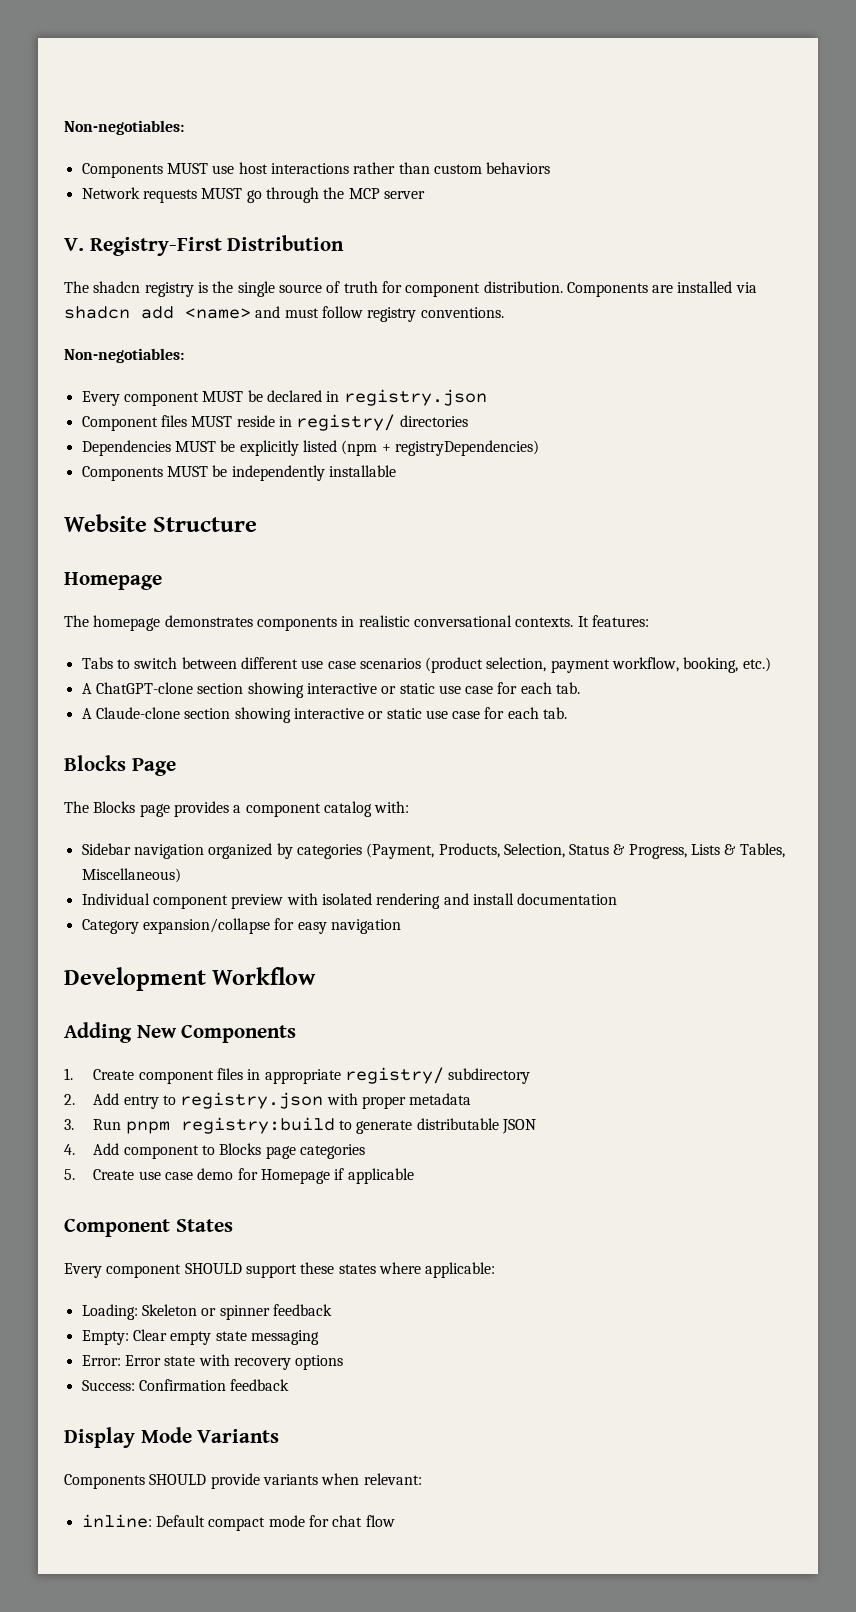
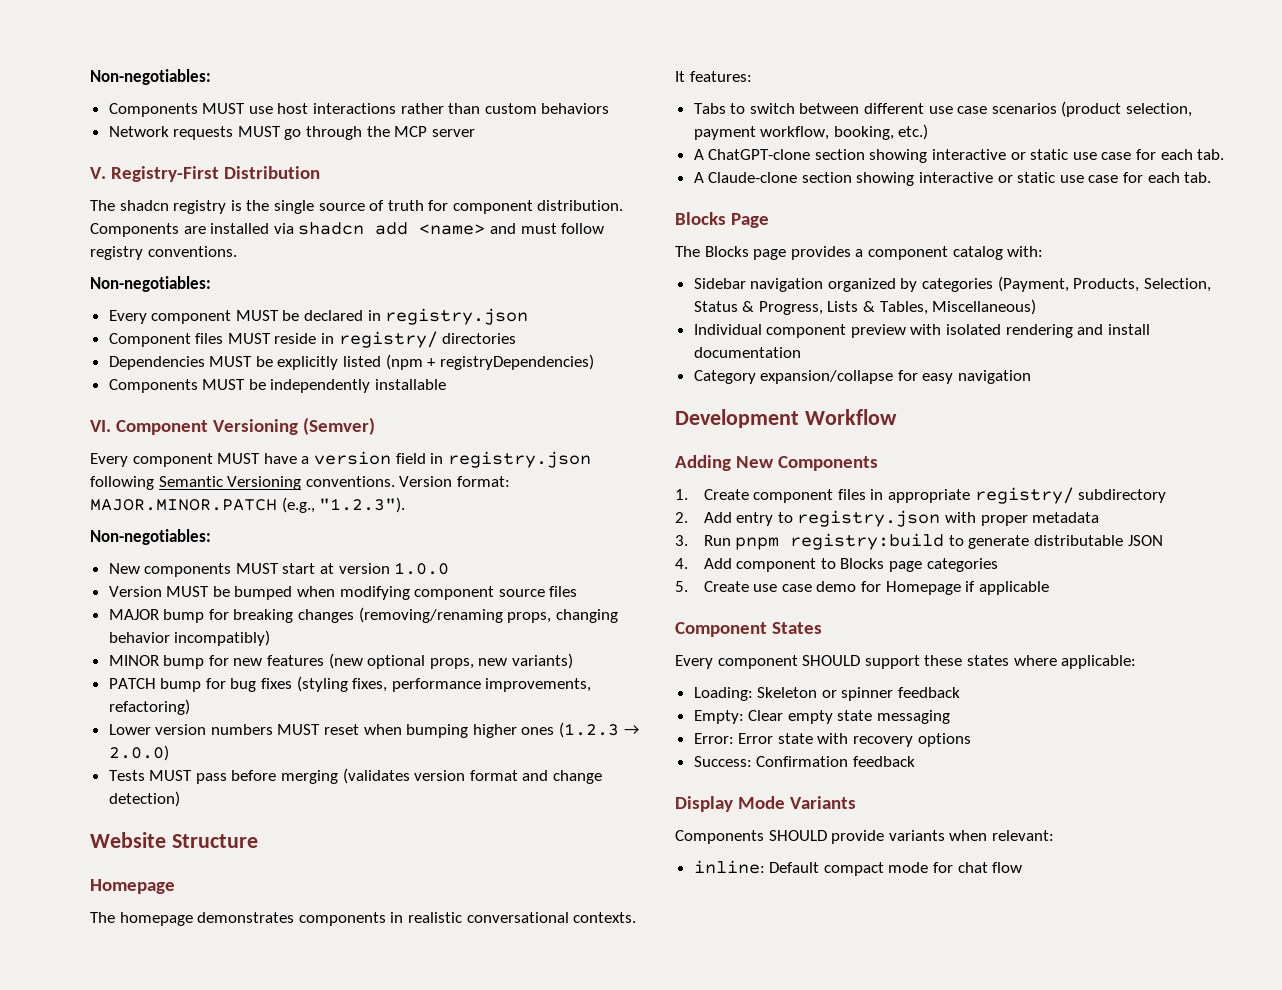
(396, 471) none -> [90,417,376,435] [90,451,591,468] [90,476,510,490] [90,497,406,513] [90,529,211,545] [108,562,450,577] [108,586,578,600] [108,607,618,623] [108,630,271,646] [108,653,574,669] [108,676,592,692] [108,699,190,715] [108,722,639,738] [108,745,169,761] [108,768,603,784] [108,791,180,807] // VI. Component Versioning (Semver) // Every component MUST have a version field in registry.json following Semantic Versioning conventions. Version format: MAJOR.MINOR.PATCH (e.g., "1.2.3"). // Non-negotiables: // New components MUST start at version 1.0.0 // Version MUST be bumped when modifying component source files // MAJOR bump for breaking changes (removing/renaming props, changing behavior incompatibly) // MINOR bump for new features (new optional props, new variants) // PATCH bump for bug fixes (styling fixes, performance improvements, refactoring) // Lower version numbers MUST reset when bumping higher ones (1.2.3 → 2.0.0) // Tests MUST pass before merging (validates version format and change detection)

